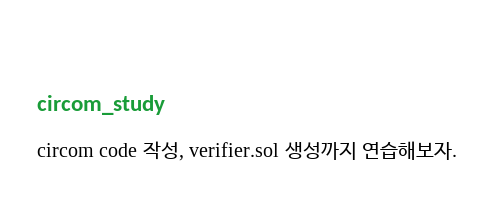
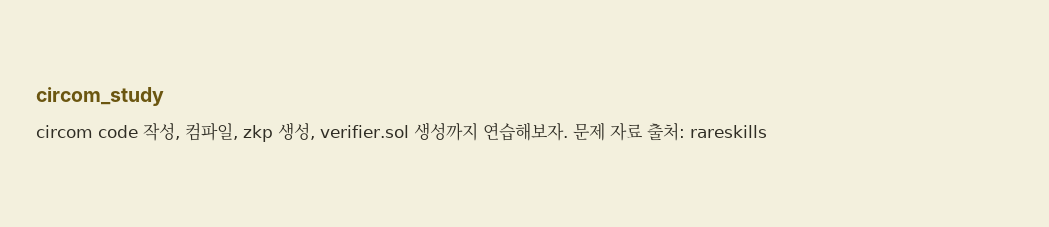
[189,141,457,160] verifier.sol 생성까지 연습해보자. -> [185,122,767,142] 컴파일, zkp 생성, verifier.sol 생성까지 연습해보자. 문제 자료 출처: rareskills

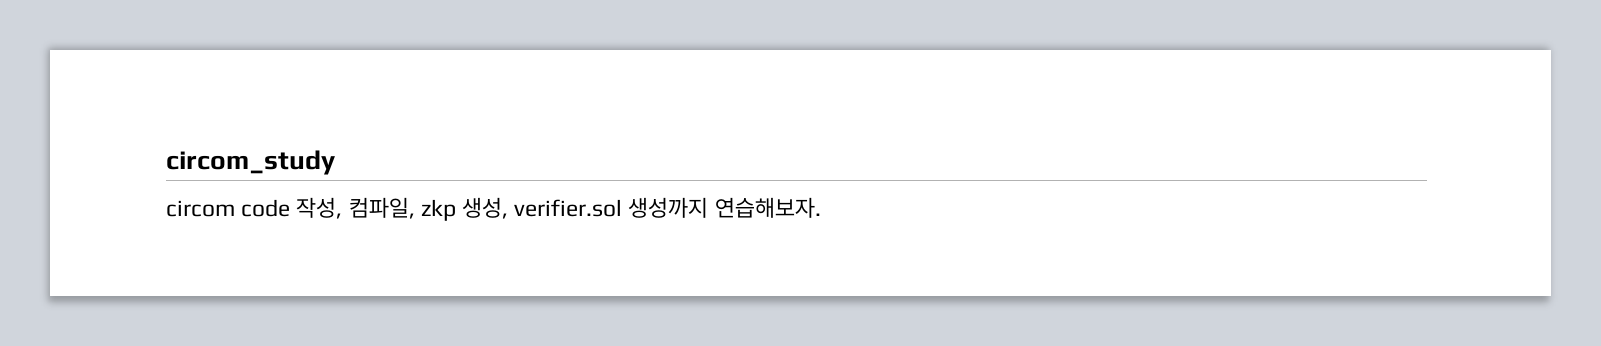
[572,122,767,141] 문제 자료 출처: rareskills -> (821, 207) none

